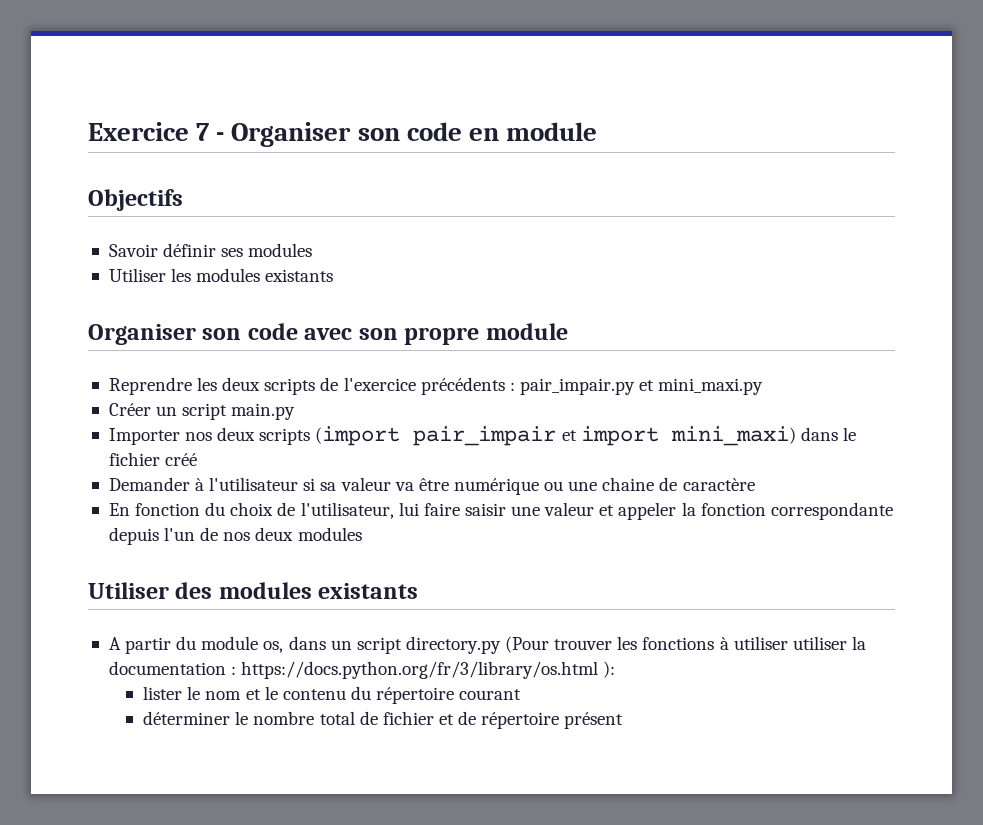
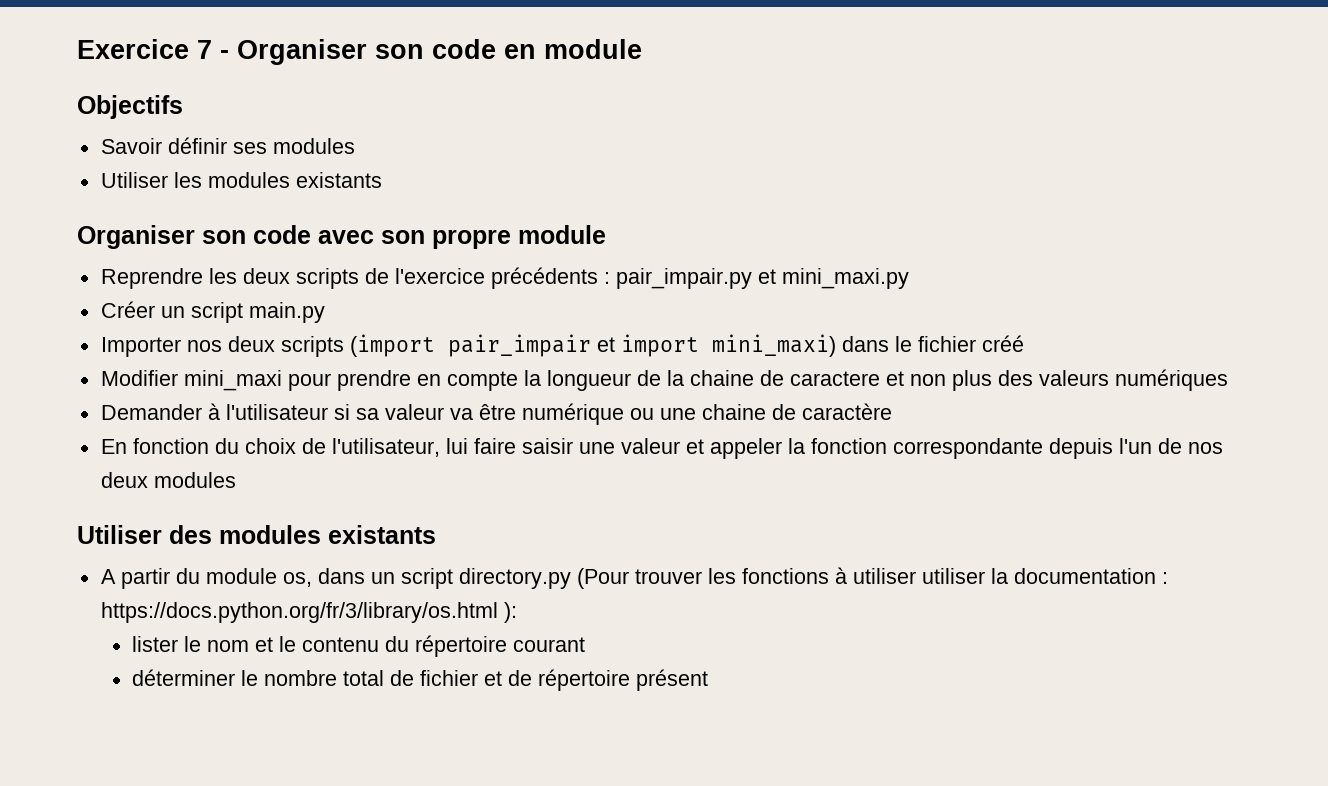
(198, 459) none -> [100,369,1228,391] // Modifier mini_maxi pour prendre en compte la longueur de la chaine de caractere et non plus des valeurs numériques

